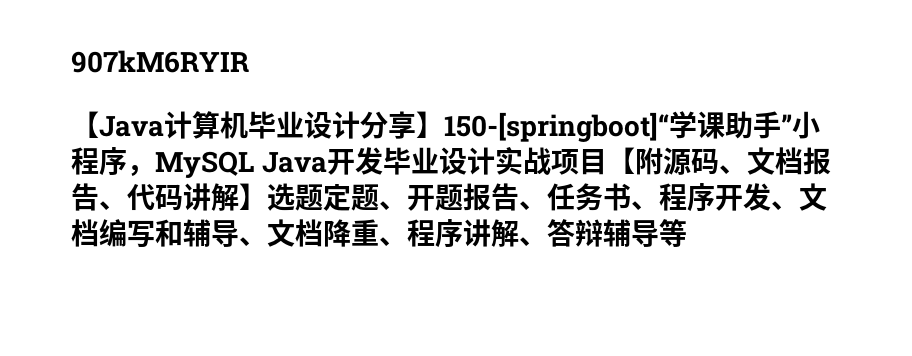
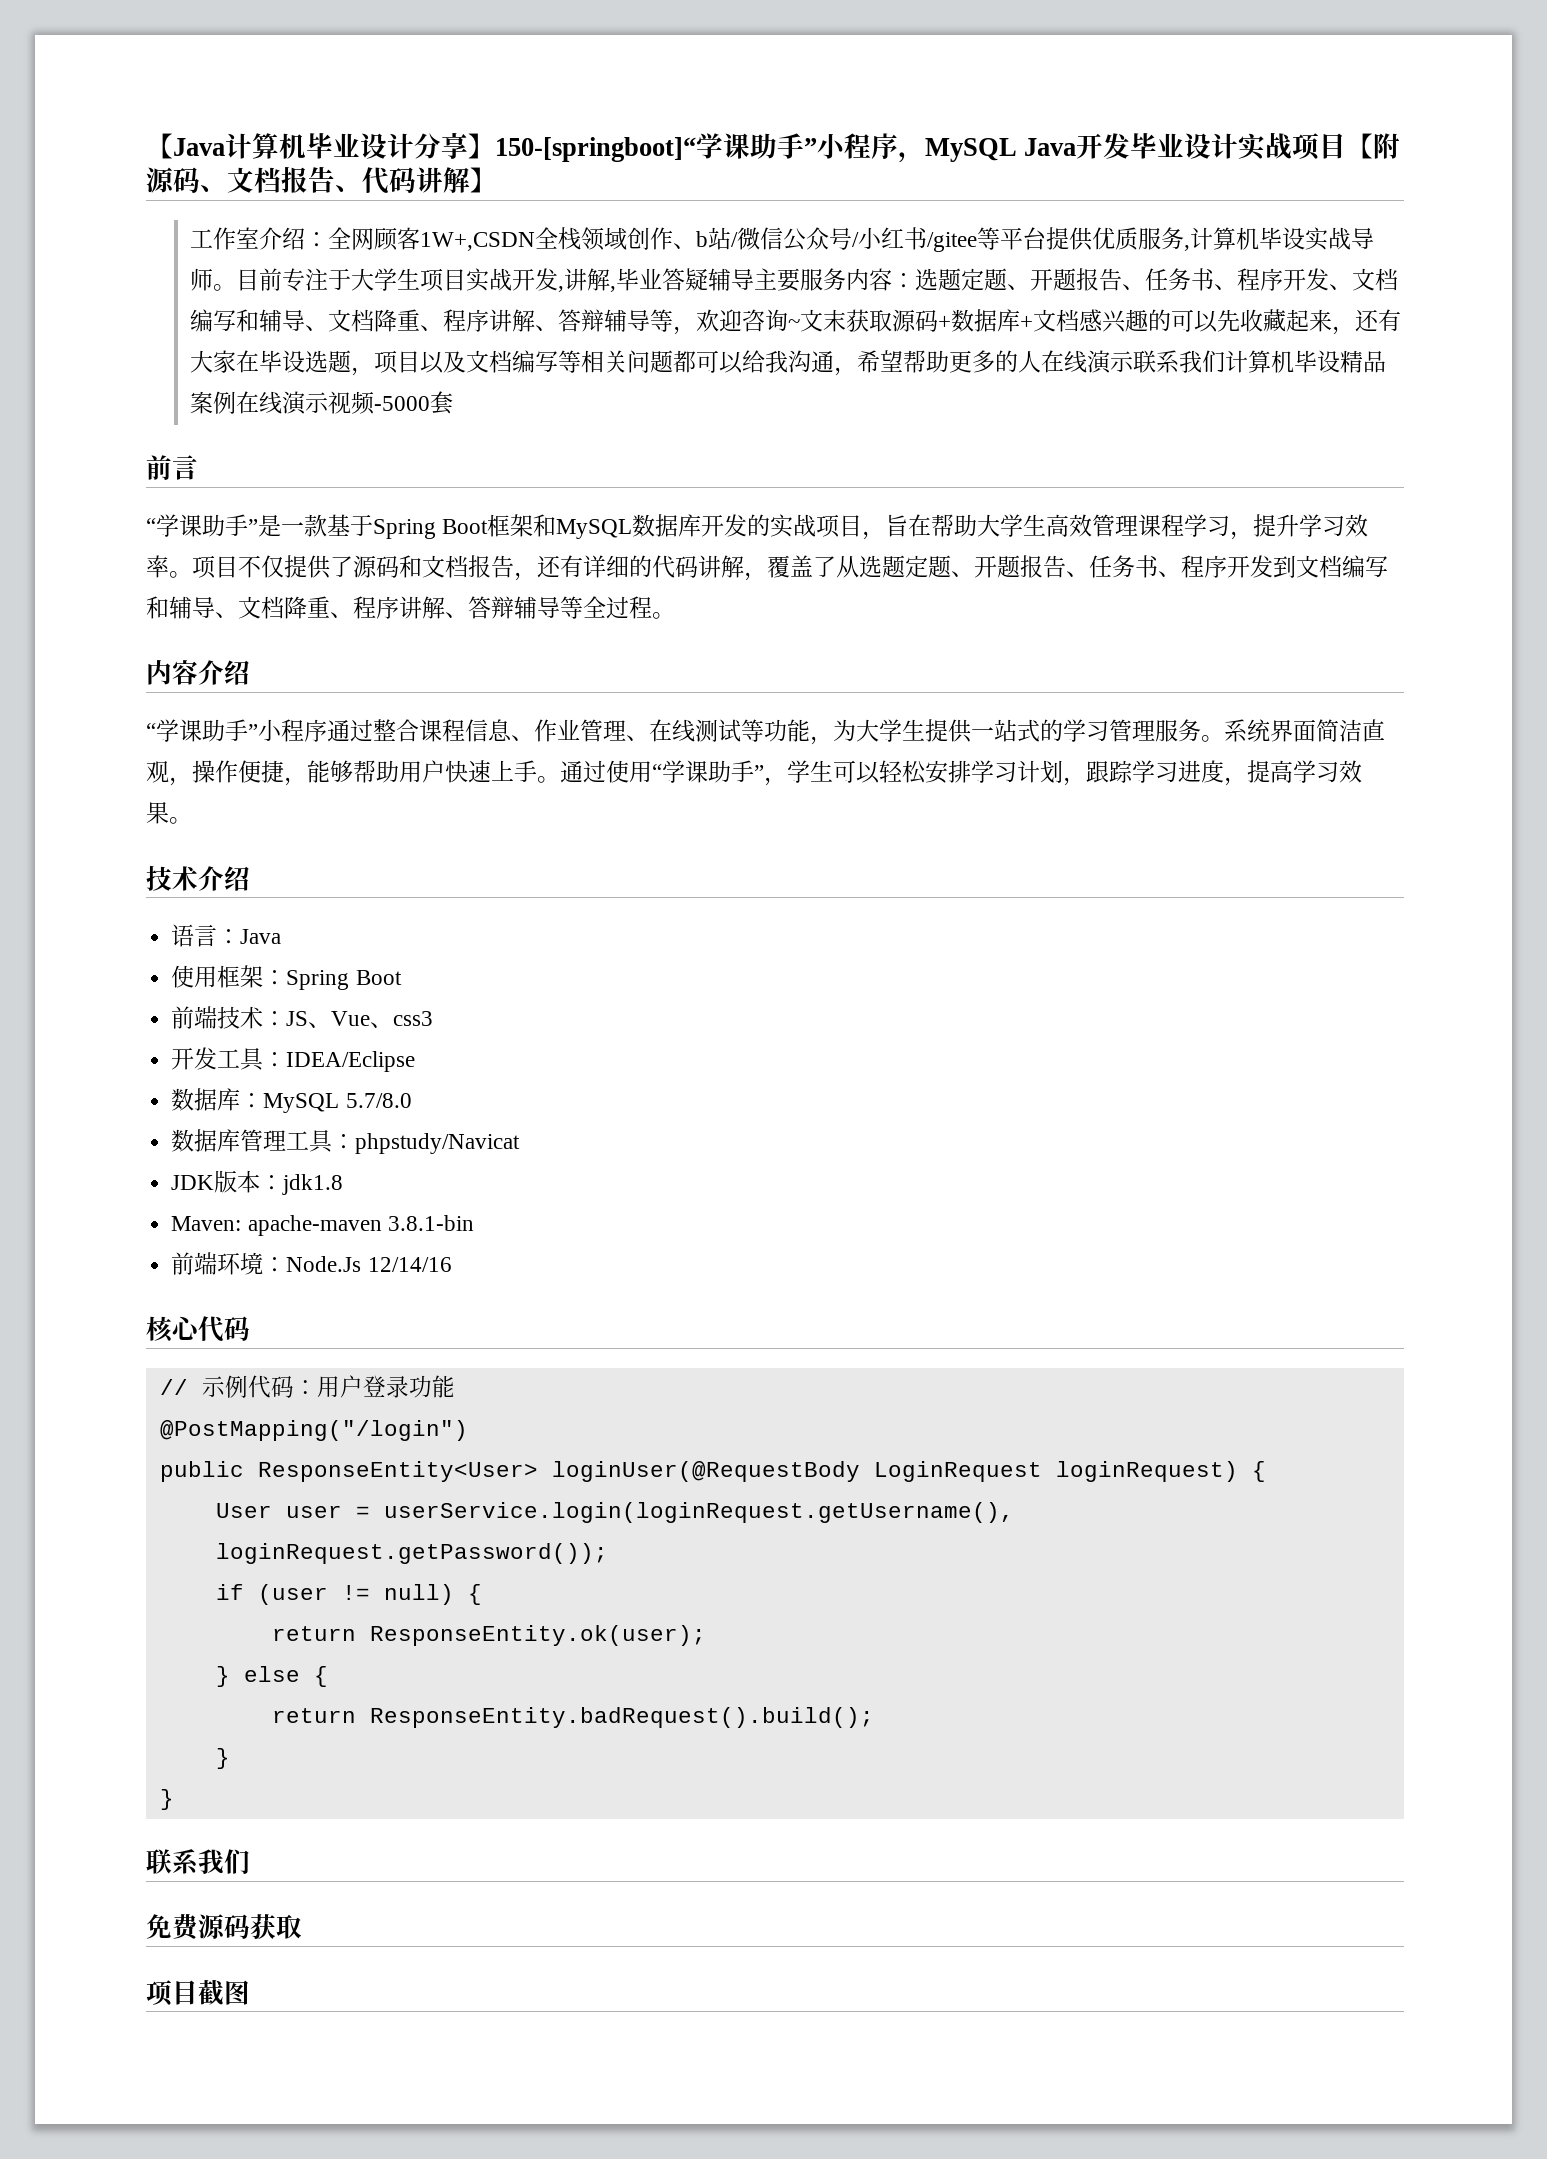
[71,50,249,73] 907kM6RYIR // -> (146, 146) none
(267, 196) none -> [190,227,1375,252] [190,268,916,292] // 工作室介绍：全网顾客1W+,CSDN全栈领域创作、b站/微信公众号/小红书/gitee等平台提供优质服务,计算机毕设实战导师。目前专注于大学生项目实战开发,讲解,毕业答疑辅导主要服务内容：
(687, 233) none -> [673,309,1402,335] [190,350,1387,376] [190,391,454,415] [146,455,198,480] [146,514,1369,540] [146,555,1388,581] [146,596,675,619] [146,660,250,685] [146,719,1385,745] [146,760,1362,786] [146,802,192,824] [146,865,250,891] [171,924,282,947] [171,965,402,990] [171,1006,434,1029] [171,1047,416,1072] [171,1088,412,1113] [171,1129,521,1154] [171,1170,344,1195] [171,1215,474,1236] [171,1252,452,1275] [146,1316,250,1343] [159,1375,455,1398] [159,1420,468,1441] [159,1461,1266,1482] [215,1502,1014,1523] [215,1543,608,1564] [215,1584,482,1605] [271,1625,706,1646] [215,1666,328,1687] [271,1707,874,1728] [215,1748,230,1769] [159,1789,174,1810] [146,1849,250,1875] [146,1914,302,1940] [146,1979,250,2006] ，欢迎咨询~文末获取源码+数据库+文档感兴趣的可以先收藏起来，还有大家在毕设选题，项目以及文档编写等相关问题都可以给我沟通，希望帮助更多的人在线演示联系我们计算机毕设精品案例在线演示视频-5000套 // 前言 // “学课助手”是一款基于Spring Boot框架和MySQL数据库开发的实战项目，旨在帮助大学生高效管理课程学习，提升学习效率。项目不仅提供了源码和文档报告，还有详细的代码讲解，覆盖了从选题定题、开题报告、任务书、程序开发到文档编写和辅导、文档降重、程序讲解、答辩辅导等全过程。 // 内容介绍 // “学课助手”小程序通过整合课程信息、作业管理、在线测试等功能，为大学生提供一站式的学习管理服务。系统界面简洁直观，操作便捷，能够帮助用户快速上手。通过使用“学课助手”，学生可以轻松安排学习计划，跟踪学习进度，提高学习效果。 // 技术介绍 // 语言：Java // 使用框架：Spring Boot // 前端技术：JS、Vue、css3 // 开发工具：IDEA/Eclipse // 数据库：MySQL 5.7/8.0 // 数据库管理工具：phpstudy/Navicat // JDK版本：jdk1.8 // Maven: apache-maven 3.8.1-bin // 前端环境：Node.Js 12/14/16 // 核心代码 // // 示例代码：用户登录功能 // @PostMapping("/login") // public ResponseEntity<User> loginUser(@RequestBody LoginRequest loginRequest) { // User user = userService.login(loginRequest.getUsername(), loginRequest.getPassword()); // if (user != null) { // return ResponseEntity.ok(user); // } else { // return ResponseEntity.badRequest().build(); // } // } // 联系我们 // 免费源码获取 // 项目截图

